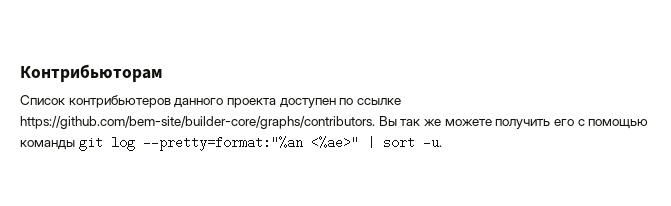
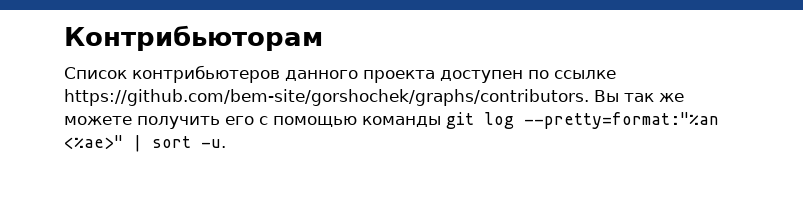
[20,116,375,129] https://github.com/bem-site/builder-core/graphs/contributors. -> [64,89,589,106] https://github.com/bem-site/gorshochek/graphs/contributors.

